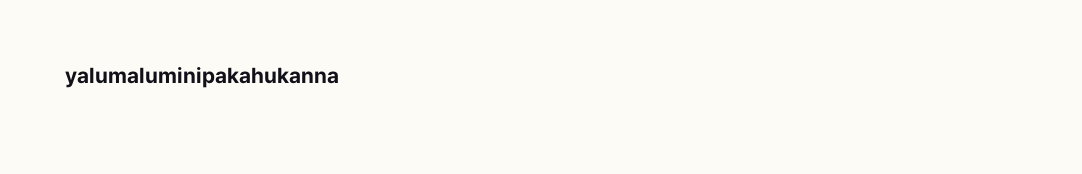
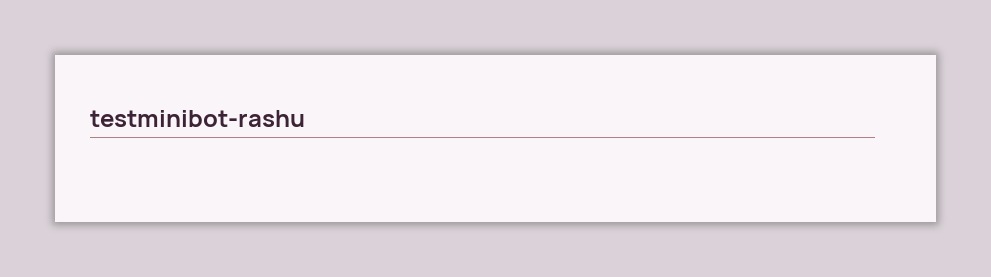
[65,66,339,88] yalumaluminipakahukanna -> [90,110,305,127] testminibot-rashu

